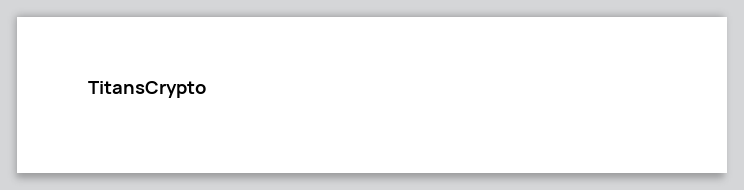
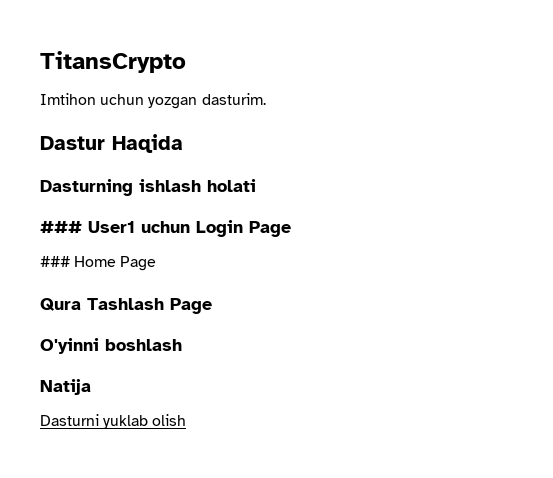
(206, 89) none -> [40,93,266,109] [40,134,183,153] [40,179,256,196] [40,220,291,237] [40,256,157,271] [40,298,212,314] [40,338,182,354] [40,379,91,395] [40,414,187,429] // Imtihon uchun yozgan dasturim. // Dastur Haqida // Dasturning ishlash holati // ### User1 uchun Login Page // ### Home Page // Qura Tashlash Page // O'yinni boshlash // Natija // Dasturni yuklab olish

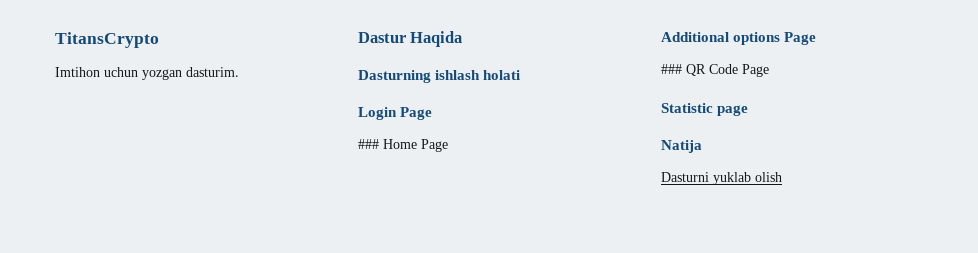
[40,221,190,233] ### User1 uchun -> (521, 75) none
[40,298,212,314] [40,338,182,354] Qura Tashlash Page // O'yinni boshlash -> [661,32,817,45] [661,64,769,77] [661,103,749,116] Additional options Page // ### QR Code Page // Statistic page

